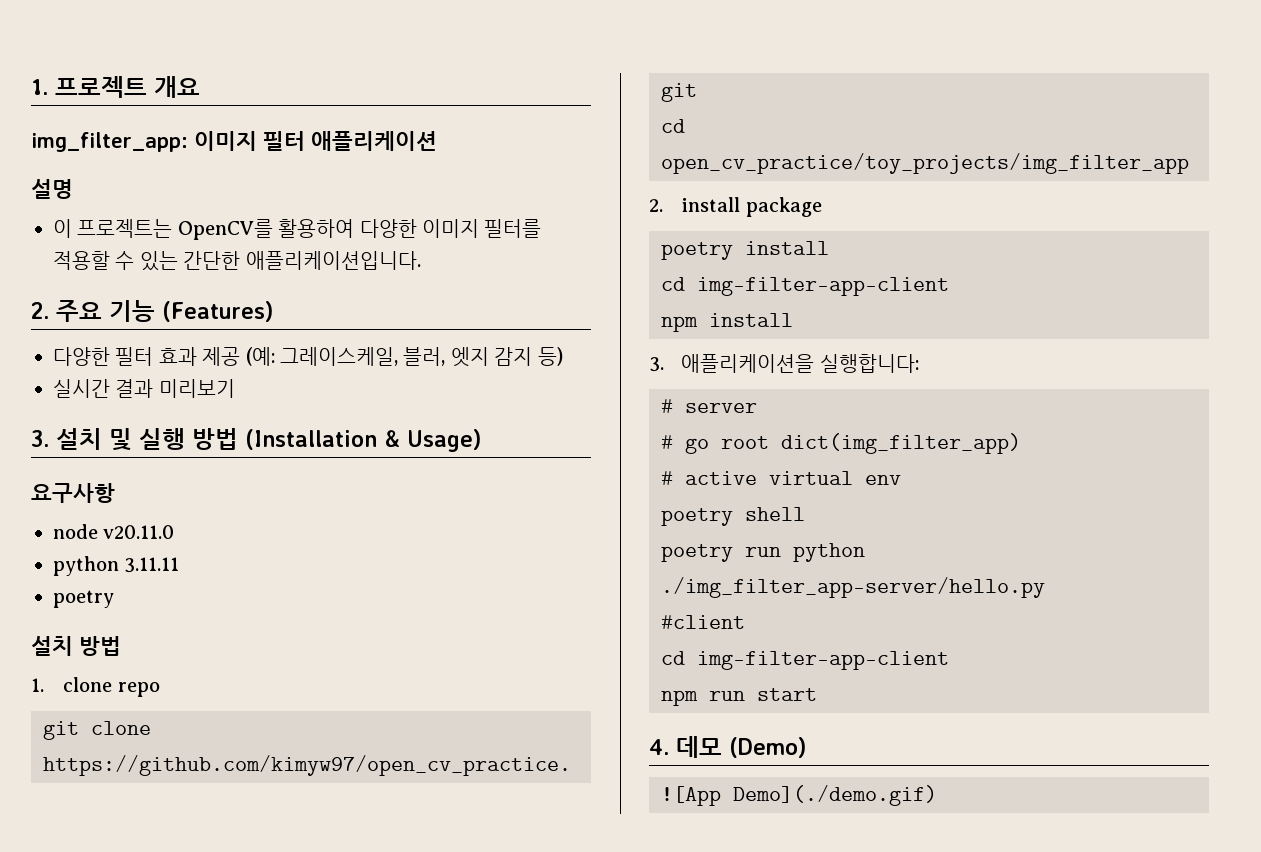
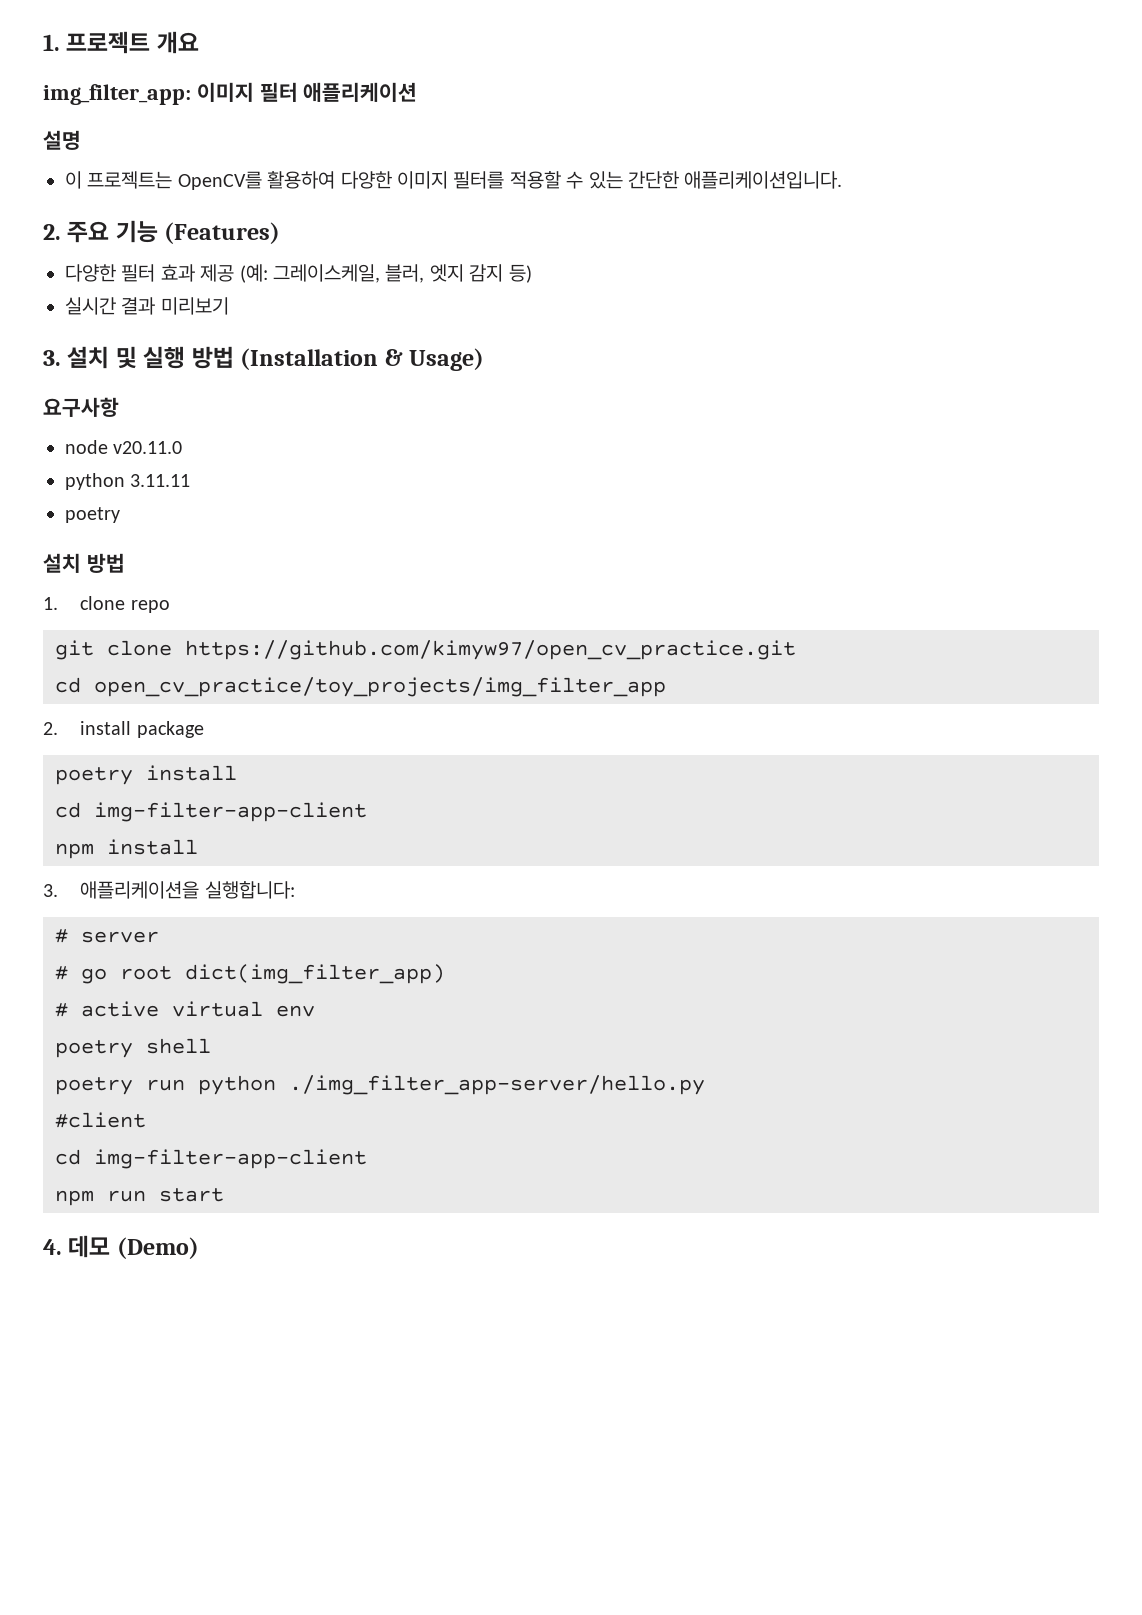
[661,785,937,806] // ![App Demo](./demo.gif) -> (199, 1248) none

